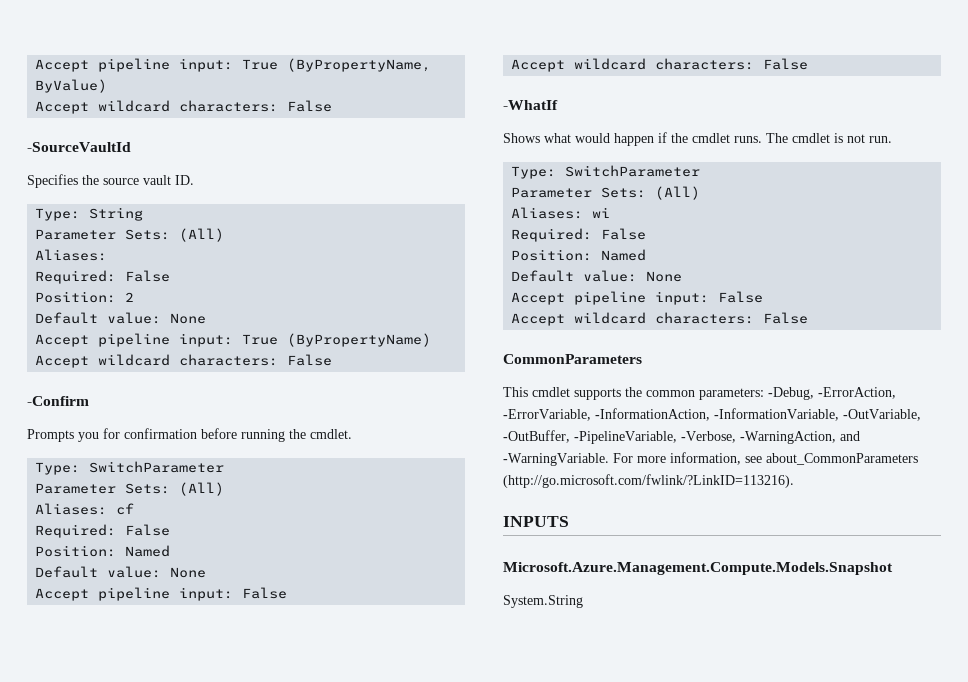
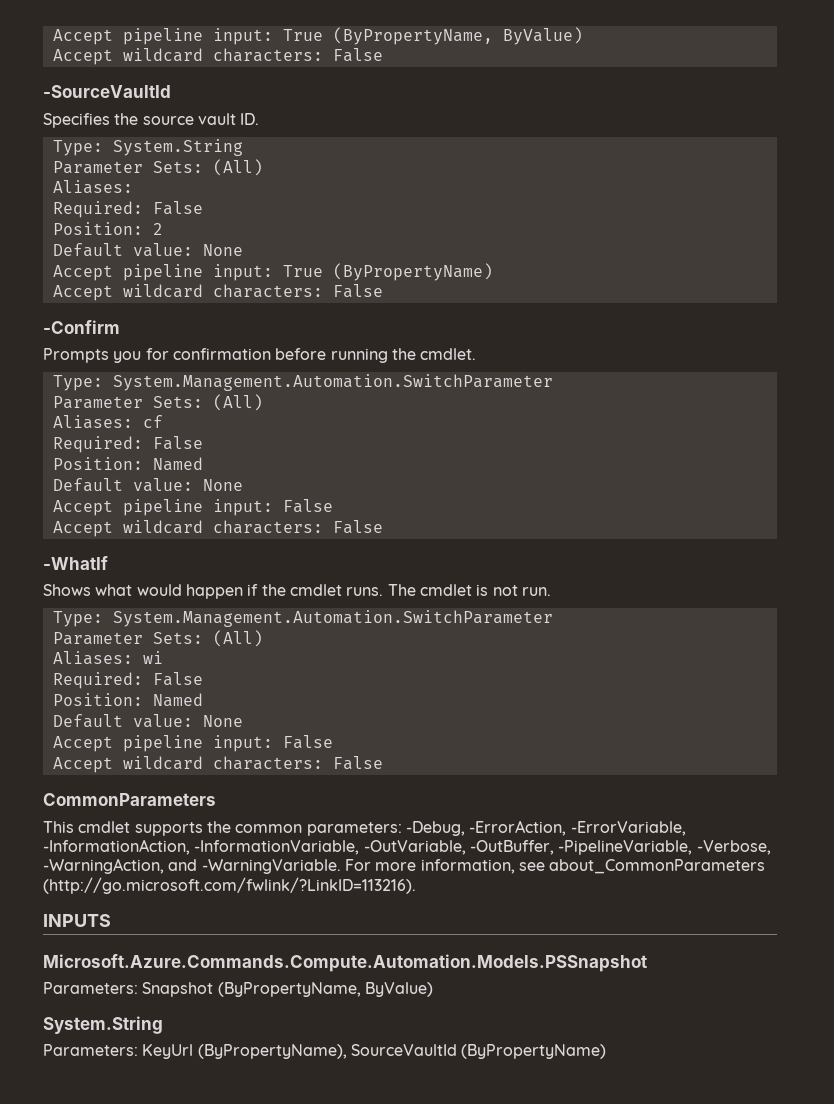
[89,207,144,221] String -> [112,139,243,156] System.String
[89,461,225,473] SwitchParameter -> [112,374,553,391] System.Management.Automation.SwitchParameter
[565,165,701,177] SwitchParameter -> [112,610,553,627] System.Management.Automation.SwitchParameter
[503,562,893,575] [503,595,583,608] Microsoft.Azure.Management.Compute.Models.Snapshot // System.String -> [43,954,647,972] [43,982,433,997] [43,1016,163,1034] [43,1044,607,1059] Microsoft.Azure.Commands.Compute.Automation.Models.PSSnapshot // Parameters: Snapshot (ByPropertyName, ByValue) // System.String // Parameters: KeyUrl (ByPropertyName), SourceVaultId (ByPropertyName)

